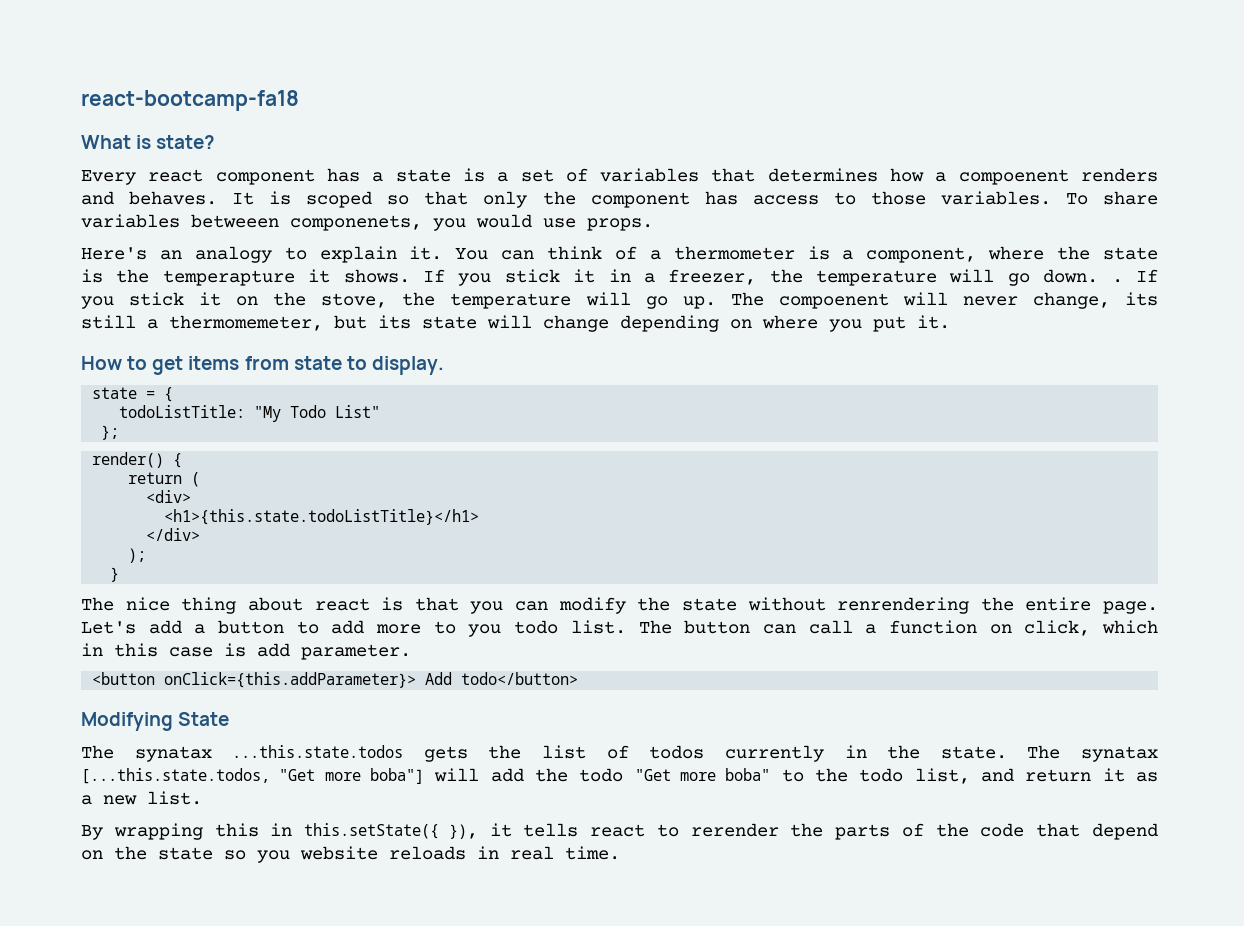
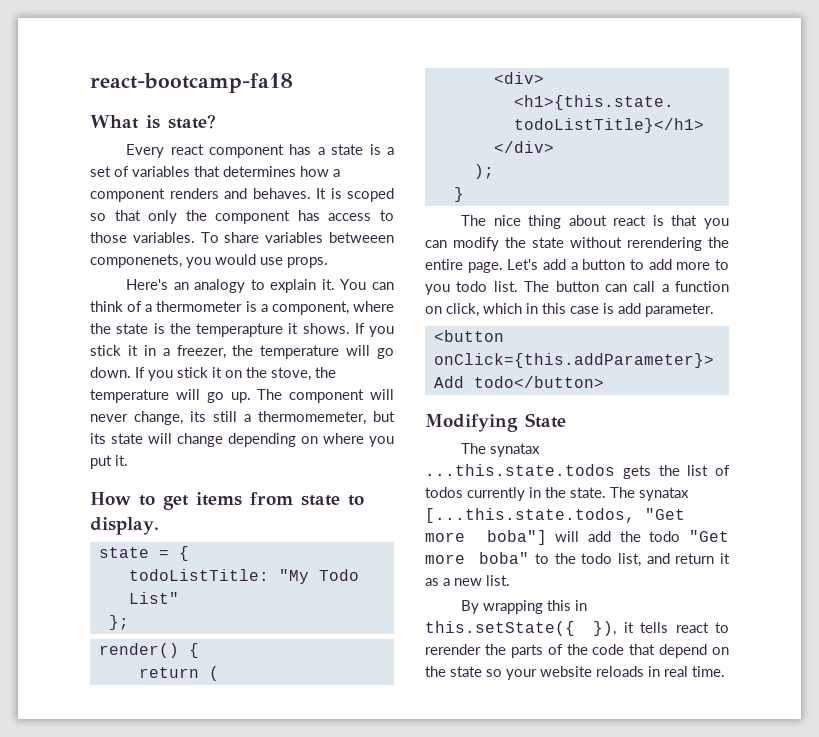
[958,169,1069,185] compoenent -> [90,188,165,202] component
[1111,279,1123,283] . -> (131, 372) none
[778,293,889,309] compoenent -> [289,389,365,403] component
[837,597,970,614] renrendering -> [627,237,702,251] rerendering
[257,850,290,863] you -> [506,669,537,680] your

